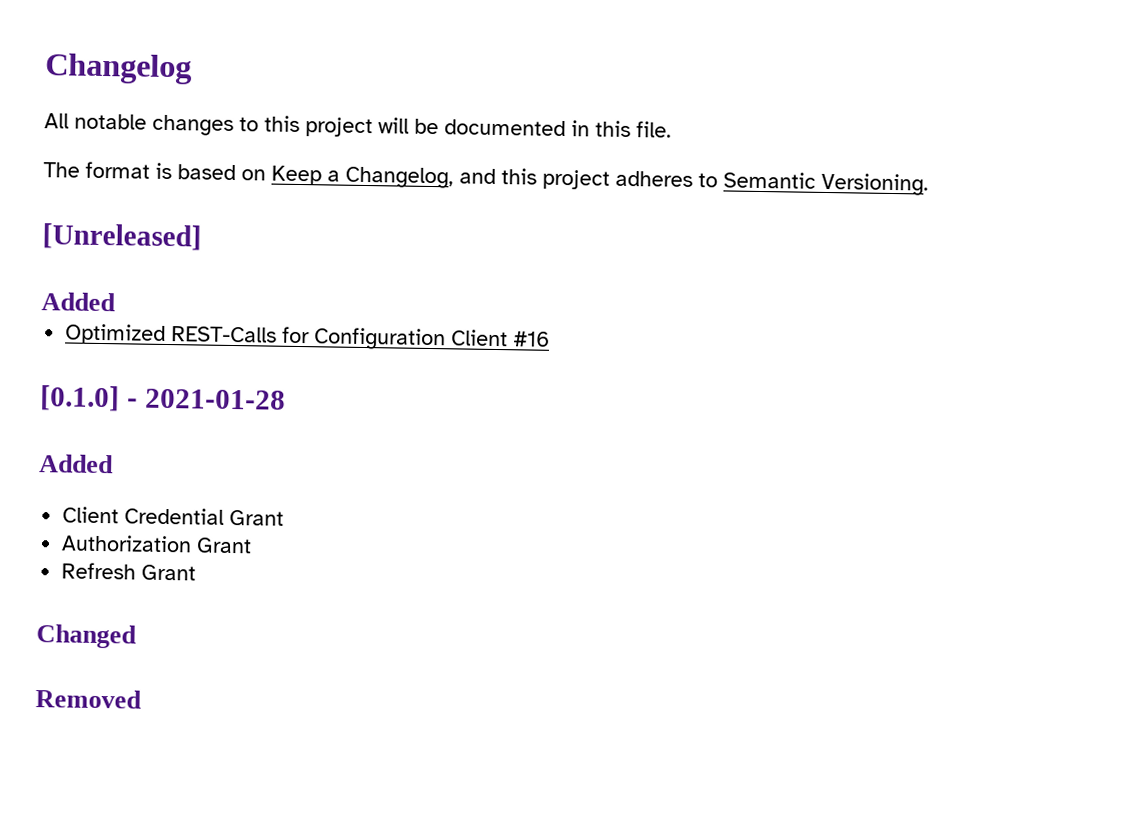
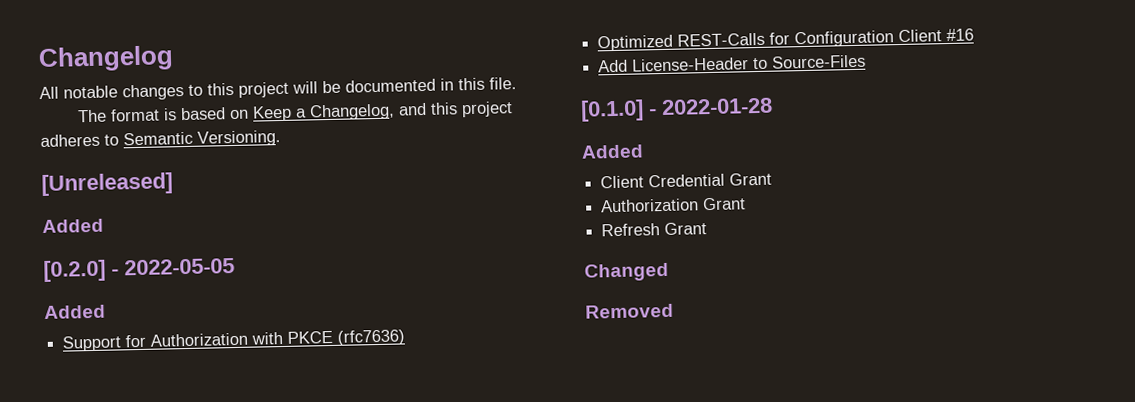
(116, 302) none -> [43,257,235,282] [44,304,106,319] [62,329,406,352] // [0.2.0] - 2022-05-05 // Added // Support for Authorization with PKCE (rfc7636)
(551, 339) none -> [598,54,867,73] // Add License-Header to Source-Files
[144,388,286,410] 2021-01-28 -> [661,97,773,115] 2022-01-28

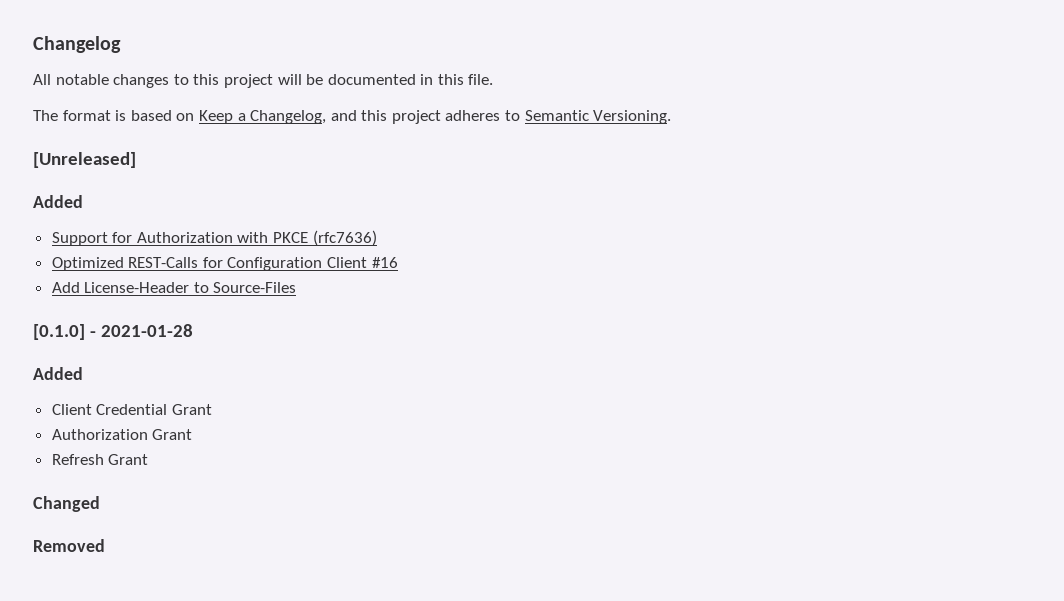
[43,257,235,282] [44,304,106,319] // [0.2.0] - 2022-05-05 // Added -> (83, 201) none
[661,97,773,115] 2022-01-28 -> [100,324,193,337] 2021-01-28

